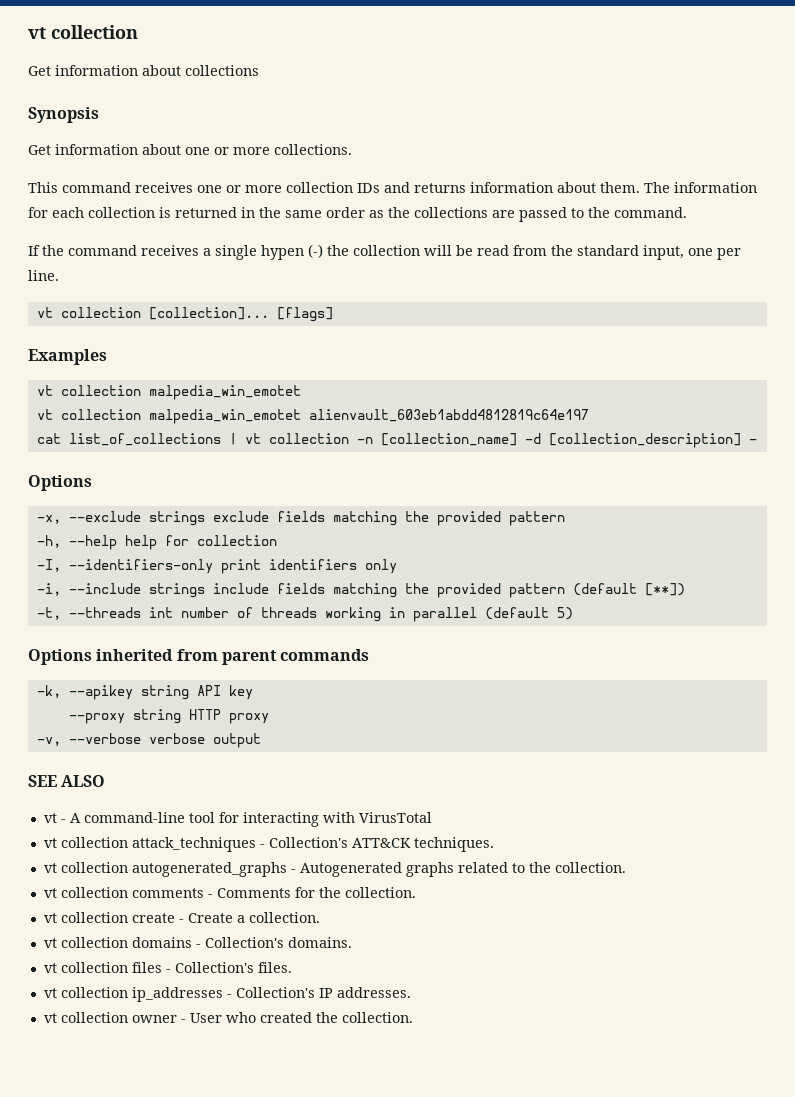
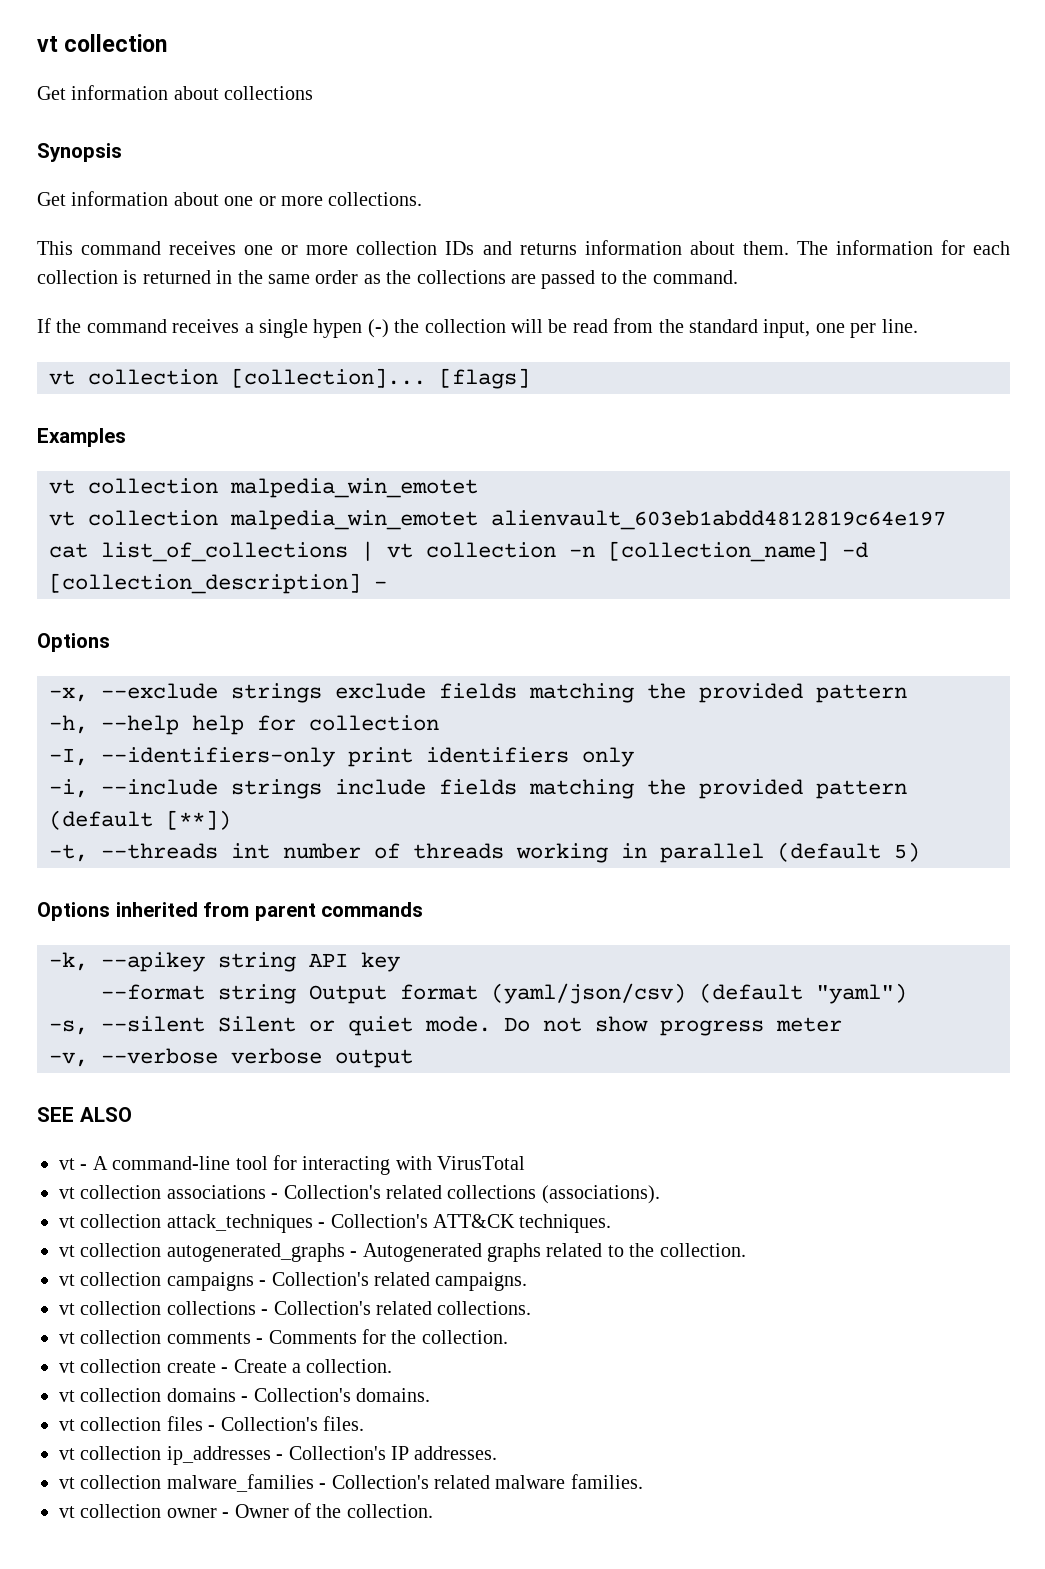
[68,709,269,724] --proxy string HTTP proxy -> [101,983,907,1004] [49,1016,842,1036] --format string Output format (yaml/json/csv) (default "yaml") // -s, --silent Silent or quiet mode. Do not show progress meter
(432, 817) none -> [59,1185,660,1204] // vt collection associations - Collection's related collections (associations).
(626, 867) none -> [59,1272,528,1291] [59,1301,532,1315] // vt collection campaigns - Collection's related campaigns. // vt collection collections - Collection's related collections.
(411, 992) none -> [59,1474,643,1492] // vt collection malware_families - Collection's related malware families.
[189,1012,312,1023] User who created -> [234,1503,311,1518] Owner of

